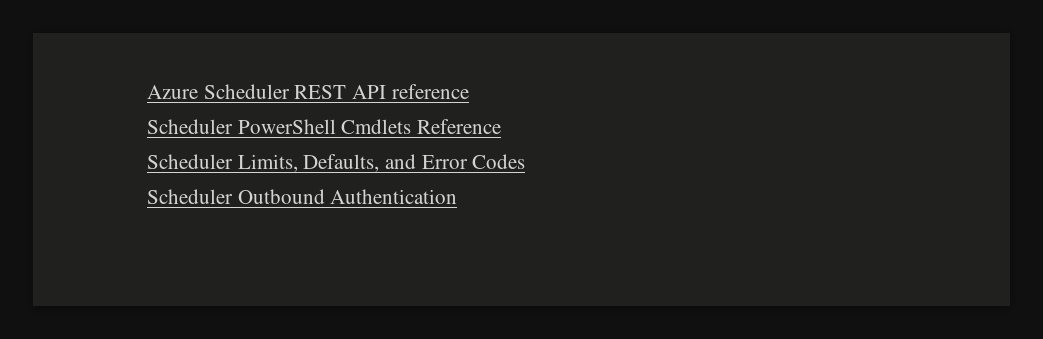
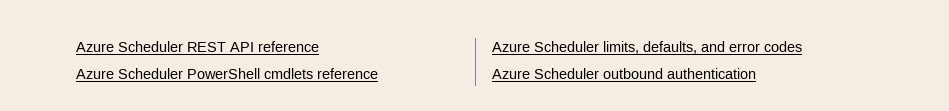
(469, 91) none -> [76,69,114,79] Azure
[341,119,502,134] [147,154,526,172] [147,189,458,204] Cmdlets Reference // Scheduler Limits, Defaults, and Error Codes // Scheduler Outbound Authentication -> [264,68,378,79] [492,41,802,54] [492,68,756,79] cmdlets reference // Azure Scheduler limits, defaults, and error codes // Azure Scheduler outbound authentication

